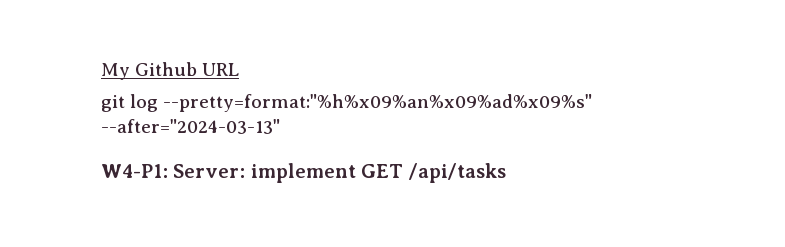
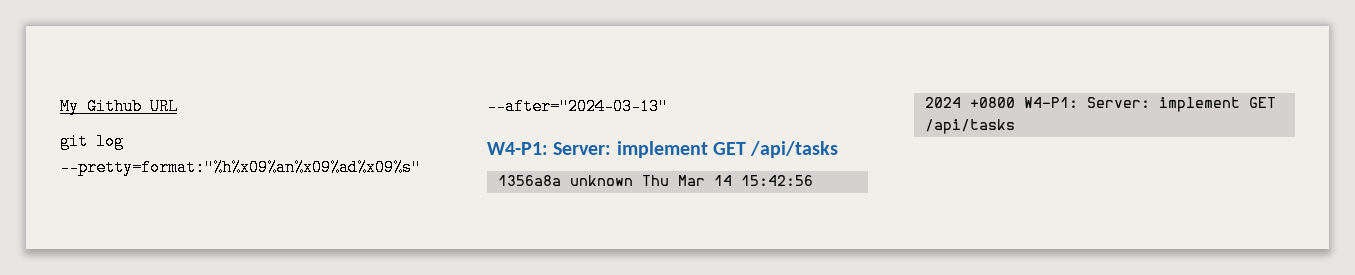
(506, 173) none -> [497,175,813,186] [924,97,1276,112] [924,119,1015,134] // 1356a8a unknown Thu Mar 14 15:42:56 2024 +0800 W4-P1: Server: implement GET /api/tasks

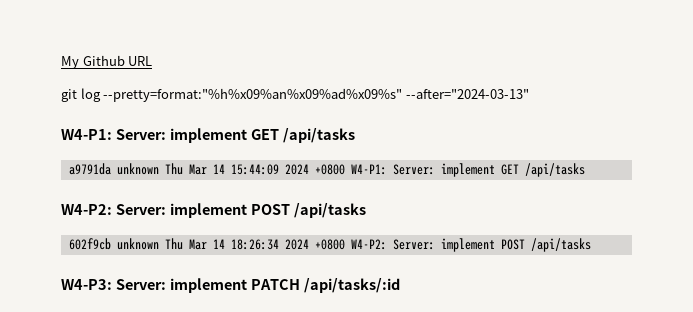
[497,175,813,186] 1356a8a unknown Thu Mar 14 15:42:56 -> [68,163,279,175] a9791da unknown Thu Mar 14 15:44:09
(1015, 126) none -> [61,203,366,218] [68,238,591,252] [61,278,400,293] // W4-P2: Server: implement POST /api/tasks // 602f9cb unknown Thu Mar 14 18:26:34 2024 +0800 W4-P2: Server: implement POST /api/tasks // W4-P3: Server: implement PATCH /api/tasks/:id

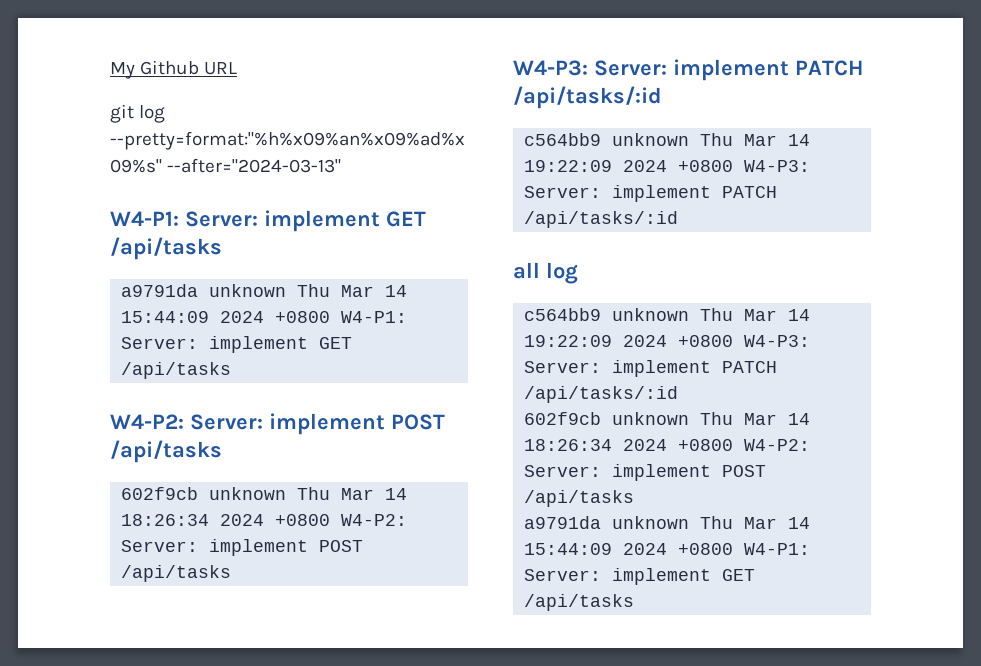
(400, 285) none -> [524,133,811,146] [524,160,811,172] [524,185,778,202] [524,211,679,228] [513,262,578,284] [524,308,811,321] [524,335,811,347] [524,360,778,377] [524,386,679,403] [524,412,811,425] [524,439,811,451] [524,464,767,481] [524,490,635,507] [524,516,811,529] [524,543,811,555] [524,568,756,585] [524,594,635,611] // c564bb9 unknown Thu Mar 14 19:22:09 2024 +0800 W4-P3: Server: implement PATCH /api/tasks/:id // all log // c564bb9 unknown Thu Mar 14 19:22:09 2024 +0800 W4-P3: Server: implement PATCH /api/tasks/:id // 602f9cb unknown Thu Mar 14 18:26:34 2024 +0800 W4-P2: Server: implement POST /api/tasks // a9791da unknown Thu Mar 14 15:44:09 2024 +0800 W4-P1: Server: implement GET /api/tasks

